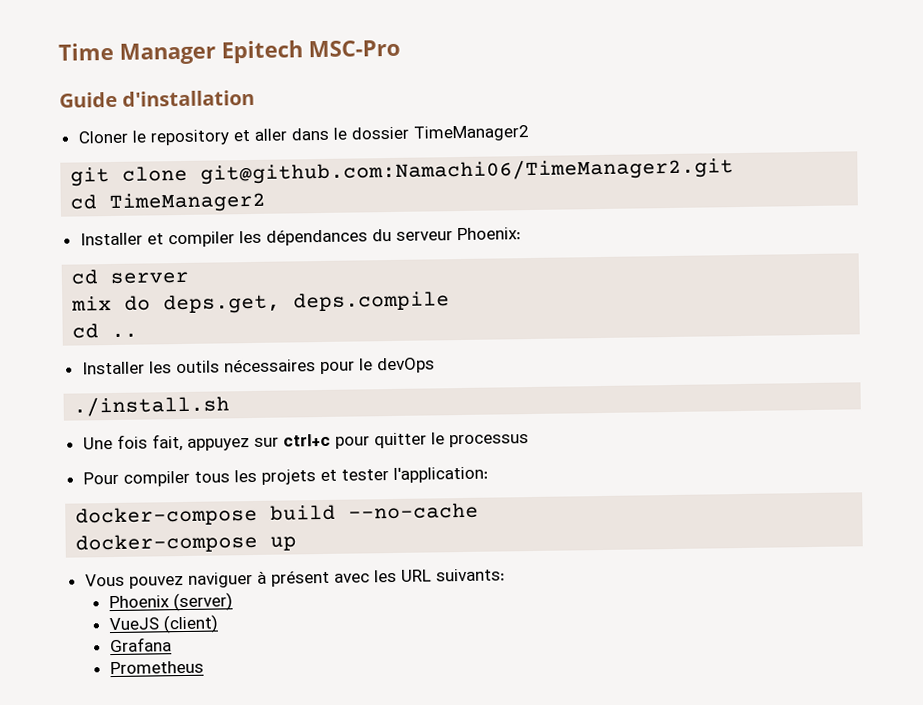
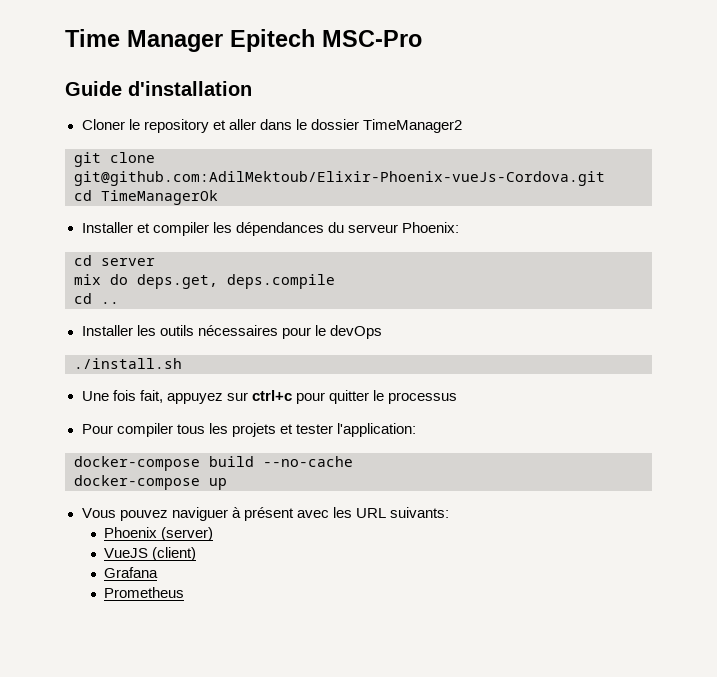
[200,157,735,185] [70,191,267,214] git@github.com:Namachi06/TimeManager2.git // cd TimeManager2 -> [74,171,605,186] [74,190,218,205] git@github.com:AdilMektoub/Elixir-Phoenix-vueJs-Cordova.git // cd TimeManagerOk

